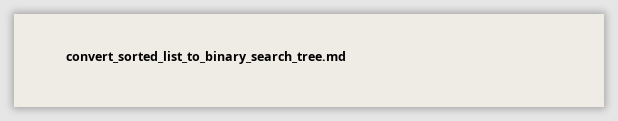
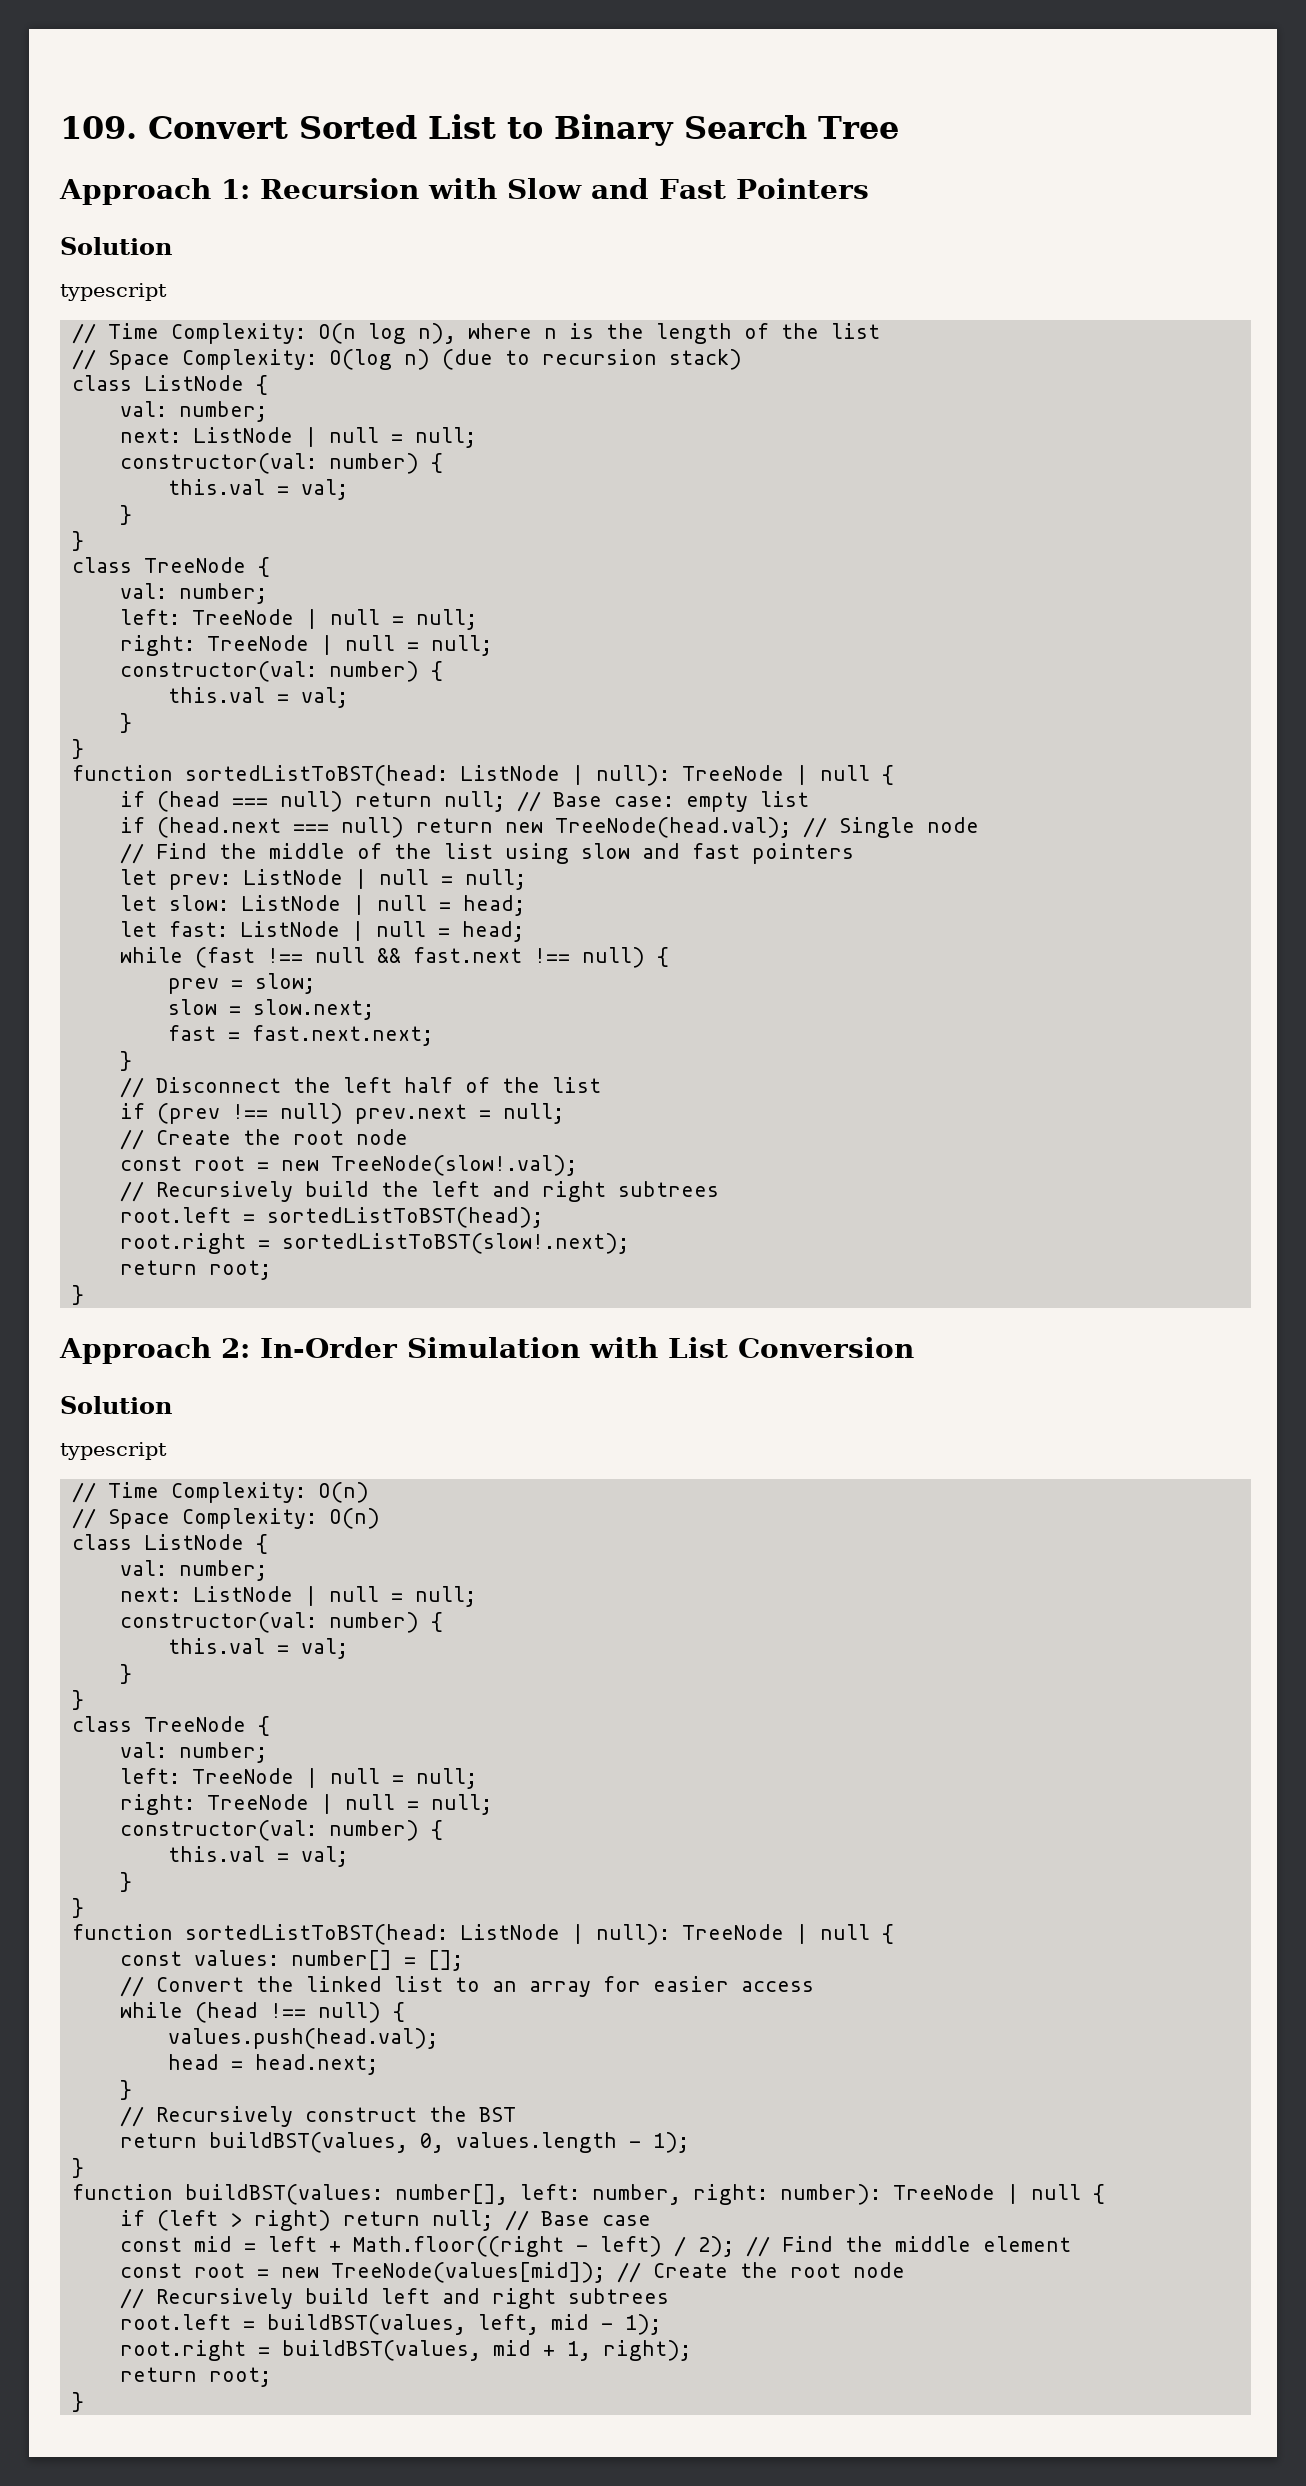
[66,51,346,64] convert_sorted_list_to_binary_search_tree.md -> [60,114,899,146] [59,178,869,205] [60,237,172,255] [60,283,167,301] [72,323,881,344] [72,349,743,370] [72,375,269,395] [120,401,268,422] [120,427,477,448] [120,453,444,474] [168,479,349,500] [120,505,133,525] [72,531,85,551] [72,557,271,577] [120,583,268,604] [120,609,478,630] [120,635,493,656] [120,661,444,682] [168,687,349,708] [120,713,133,733] [72,739,85,759] [72,765,895,786] [120,791,810,812] [120,817,980,838] [120,843,855,864] [120,869,527,890] [120,895,526,916] [120,921,525,942] [120,947,670,968] [168,973,316,994] [168,999,375,1020] [168,1025,434,1046] [120,1051,133,1071] [120,1077,602,1098] [120,1103,565,1124] [120,1129,409,1150] [120,1155,578,1176] [120,1181,720,1202] [120,1207,544,1228] [120,1233,630,1254] [120,1260,272,1280] [72,1285,85,1305] [59,1337,914,1364] [60,1396,172,1414] [60,1442,167,1460] [72,1482,370,1503] [72,1508,381,1529] [72,1534,269,1554] [120,1560,268,1581] [120,1586,477,1607] [120,1612,444,1633] [168,1638,349,1659] [120,1664,133,1684] [72,1690,85,1710] [72,1716,271,1736] [120,1742,268,1763] [120,1768,478,1789] [120,1794,493,1815] [120,1820,444,1841] [168,1846,349,1867] [120,1872,133,1892] [72,1898,85,1918] [72,1924,895,1945] [120,1950,464,1971] [120,1976,815,1997] [120,2002,406,2023] [168,2028,439,2049] [168,2054,379,2075] [120,2080,133,2100] [120,2106,517,2127] [120,2132,690,2153] [72,2158,85,2178] [72,2184,1106,2205] [120,2210,652,2231] [120,2236,1072,2257] [120,2262,906,2283] [120,2288,670,2309] [120,2314,662,2335] [120,2340,692,2361] [120,2367,272,2387] [72,2392,85,2412] 109. Convert Sorted List to Binary Search Tree // Approach 1: Recursion with Slow and Fast Pointers // Solution // typescript // // Time Complexity: O(n log n), where n is the length of the list // // Space Complexity: O(log n) (due to recursion stack) // class ListNode { // val: number; // next: ListNode | null = null; // constructor(val: number) { // this.val = val; // } // } // class TreeNode { // val: number; // left: TreeNode | null = null; // right: TreeNode | null = null; // constructor(val: number) { // this.val = val; // } // } // function sortedListToBST(head: ListNode | null): TreeNode | null { // if (head === null) return null; // Base case: empty list // if (head.next === null) return new TreeNode(head.val); // Single node // // Find the middle of the list using slow and fast pointers // let prev: ListNode | null = null; // let slow: ListNode | null = head; // let fast: ListNode | null = head; // while (fast !== null && fast.next !== null) { // prev = slow; // slow = slow.next; // fast = fast.next.next; // } // // Disconnect the left half of the list // if (prev !== null) prev.next = null; // // Create the root node // const root = new TreeNode(slow!.val); // // Recursively build the left and right subtrees // root.left = sortedListToBST(head); // root.right = sortedListToBST(slow!.next); // return root; // } // Approach 2: In-Order Simulation with List Conversion // Solution // typescript // // Time Complexity: O(n) // // Space Complexity: O(n) // class ListNode { // val: number; // next: ListNode | null = null; // constructor(val: number) { // this.val = val; // } // } // class TreeNode { // val: number; // left: TreeNode | null = null; // right: TreeNode | null = null; // constructor(val: number) { // this.val = val; // } // } // function sortedListToBST(head: ListNode | null): TreeNode | null { // const values: number[] = []; // // Convert the linked list to an array for easier access // while (head !== null) { // values.push(head.val); // head = head.next; // } // // Recursively construct the BST // return buildBST(values, 0, values.length - 1); // } // function buildBST(values: number[], left: number, right: number): TreeNode | null { // if (left > right) return null; // Base case // const mid = left + Math.floor((right - left) / 2); // Find the middle element // const root = new TreeNode(values[mid]); // Create the root node // // Recursively build left and right subtrees // root.left = buildBST(values, left, mid - 1); // root.right = buildBST(values, mid + 1, right); // return root; // }

